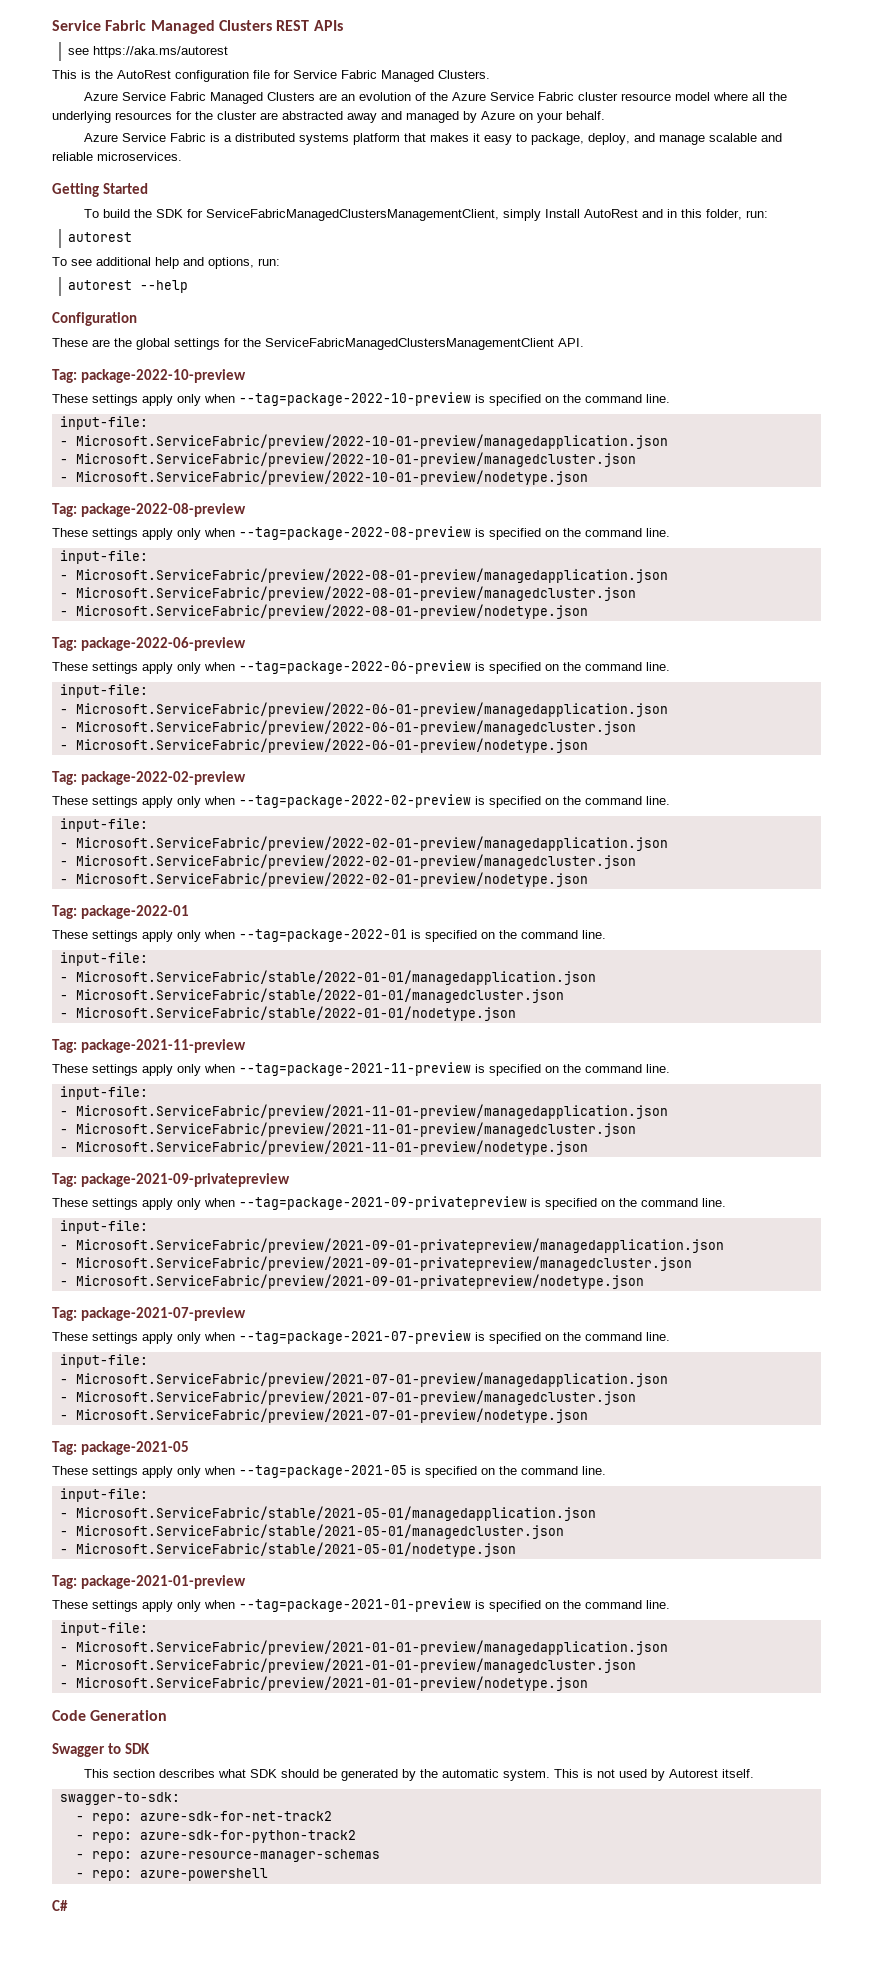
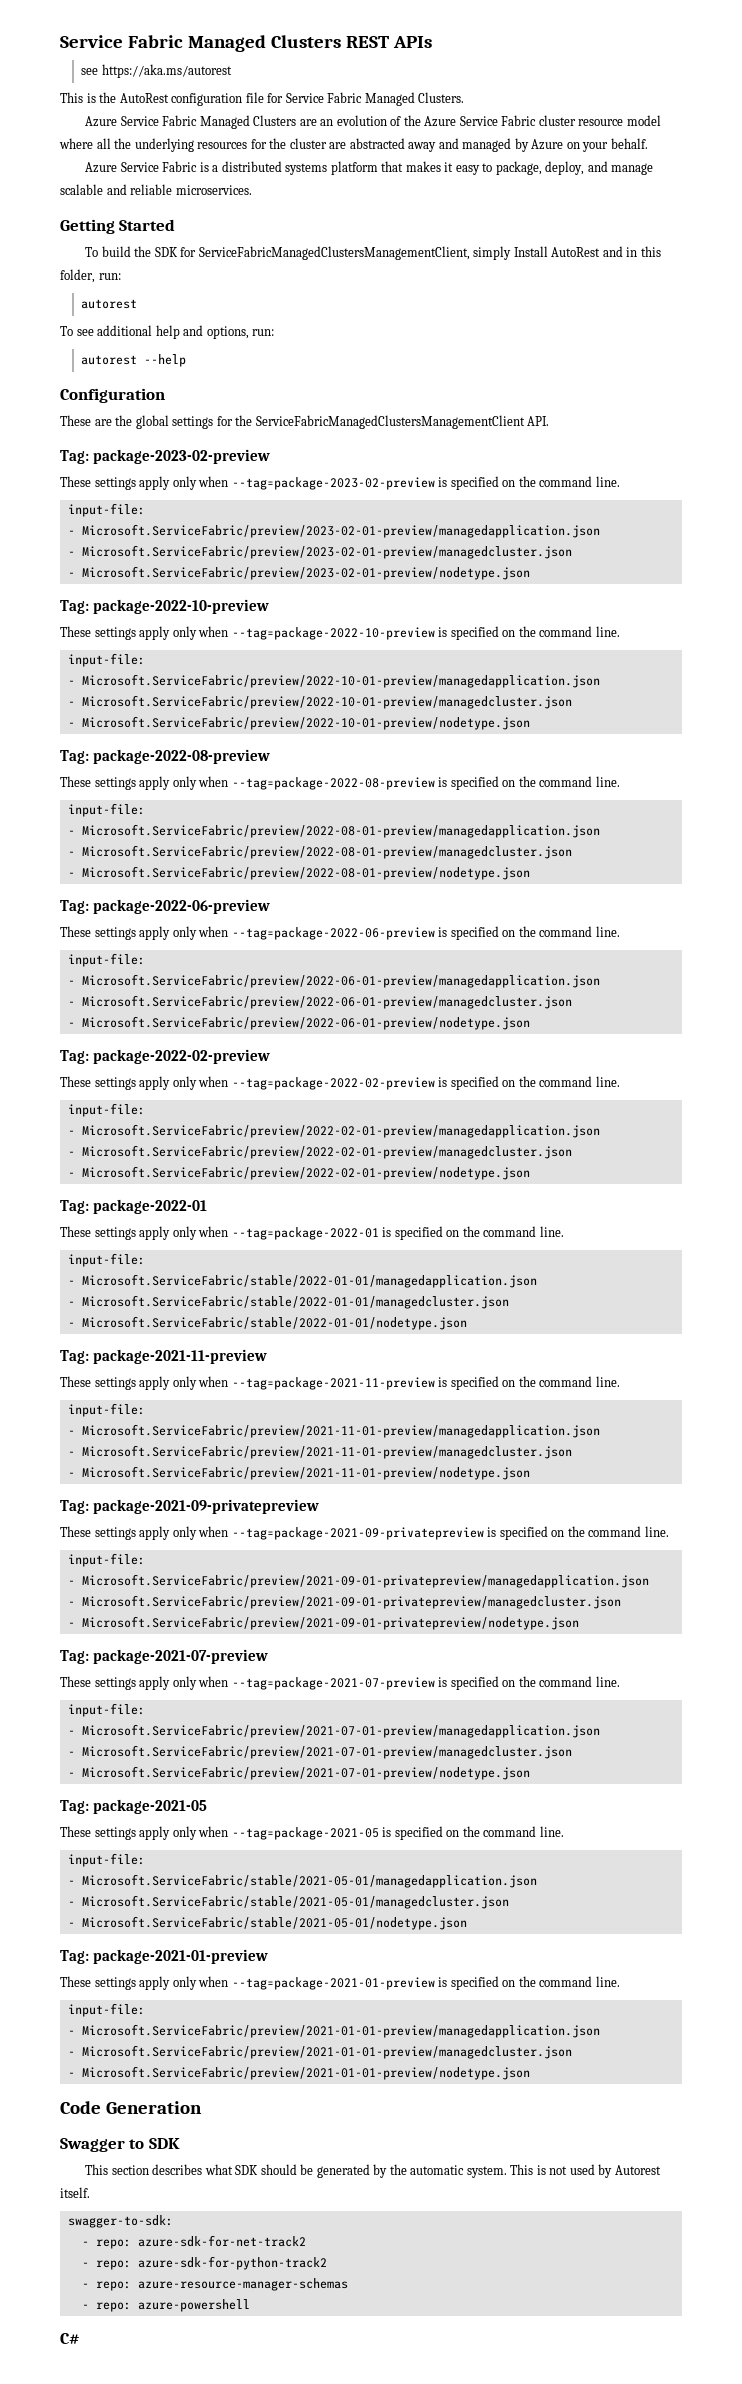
(584, 342) none -> [60,449,270,464] [60,476,620,490] [67,503,145,517] [67,524,600,538] [67,545,572,559] [67,566,530,580] // Tag: package-2023-02-preview // These settings apply only when --tag=package-2023-02-preview is specified on the command line. // input-file: // - Microsoft.ServiceFabric/preview/2023-02-01-preview/managedapplication.json // - Microsoft.ServiceFabric/preview/2023-02-01-preview/managedcluster.json // - Microsoft.ServiceFabric/preview/2023-02-01-preview/nodetype.json

